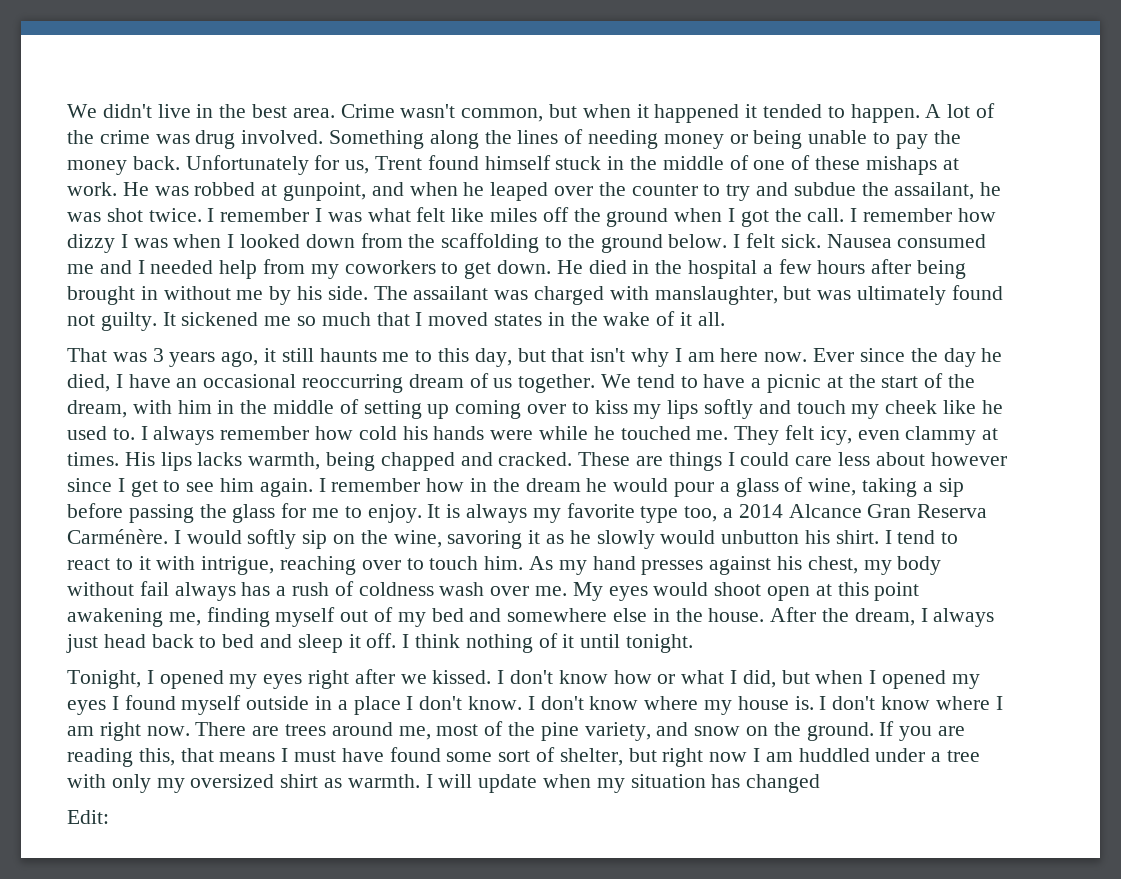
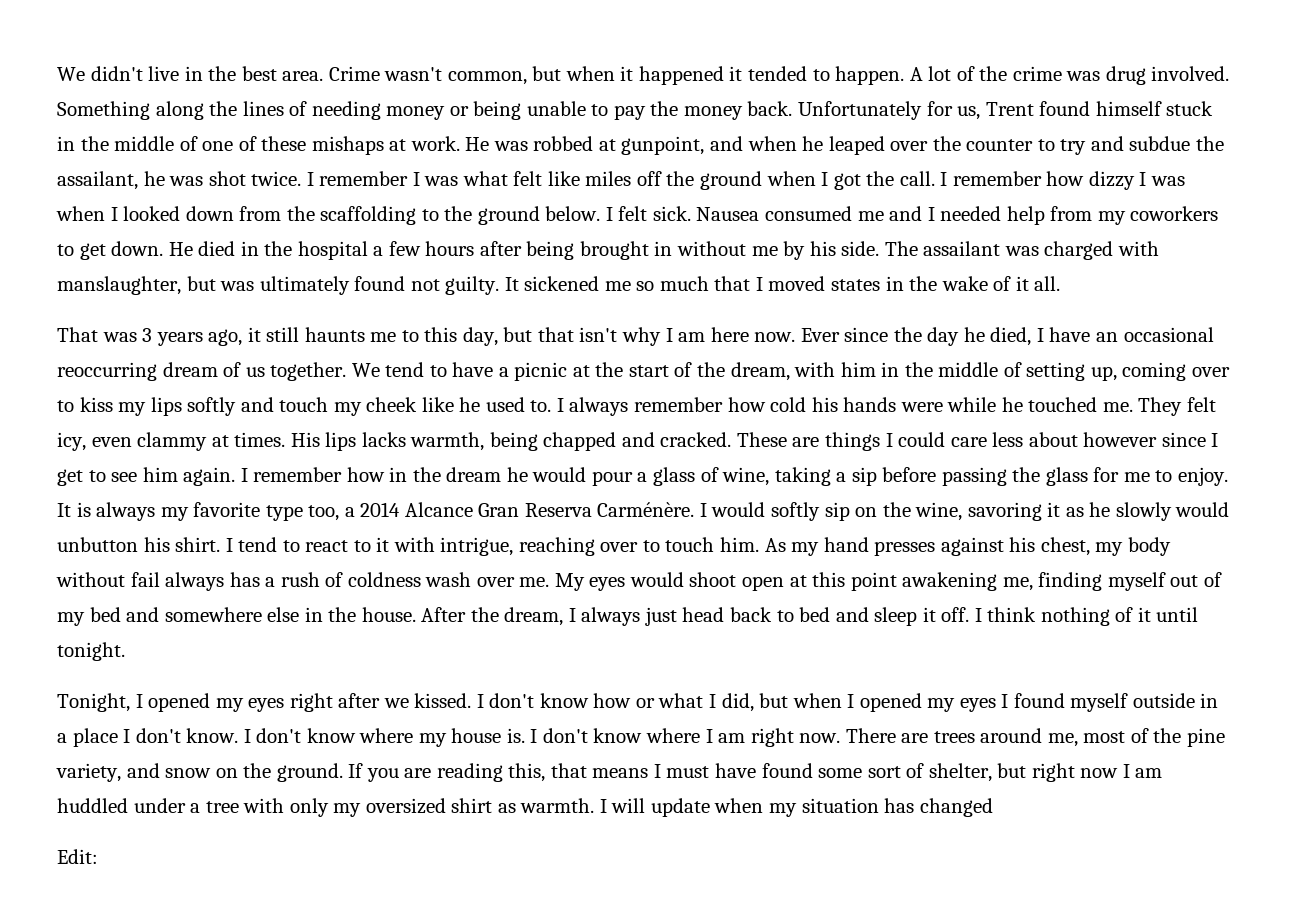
[427,404,450,419] up -> [1090,366,1117,381] up,

